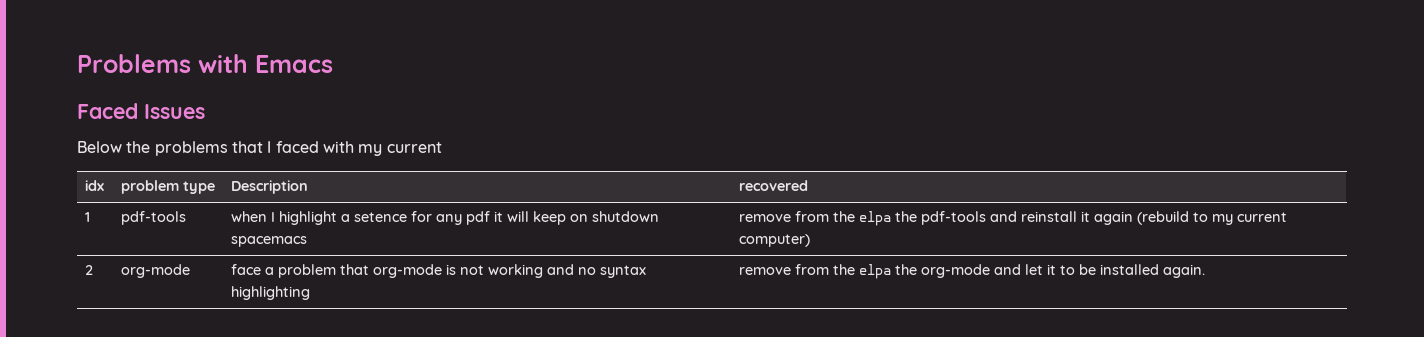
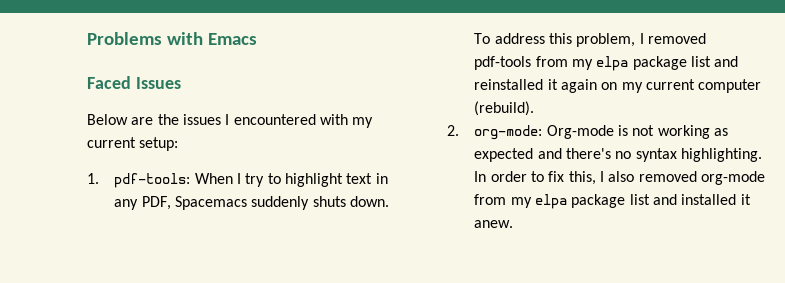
[126,141,442,156] [85,180,105,191] [121,180,216,194] [231,180,309,194] [739,180,809,191] [85,212,91,222] [121,211,187,225] [231,211,660,225] [231,236,308,247] [739,211,1288,226] [739,234,811,247] [85,265,94,275] [121,264,191,278] [231,264,647,278] [231,286,311,300] [739,264,1206,279] the problems that I faced with my current // idx | problem type | Description | recovered // 1 | pdf-tools | when I highlight a setence for any pdf it will keep on shutdown spacemacs | remove from the elpa the pdf-tools and reinstall it again (rebuild to my current computer) // 2 | org-mode | face a problem that org-mode is not working and no syntax highlighting | remove from the elpa the org-mode and let it to be installed again. -> [131,114,374,128] [87,137,179,151] [87,173,388,188] [114,196,390,210] [474,33,707,47] [474,56,739,71] [474,79,762,93] [474,101,535,116] [447,125,729,140] [474,148,763,162] [474,171,765,185] [474,194,751,209] [474,220,514,228] are the issues I encountered with my current setup: // 1. pdf-tools: When I try to highlight text in any PDF, Spacemacs suddenly shuts down. To address this problem, I removed pdf-tools from my elpa package list and reinstalled it again on my current computer (rebuild). // 2. org-mode: Org-mode is not working as expected and there's no syntax highlighting. In order to fix this, I also removed org-mode from my elpa package list and installed it anew.

